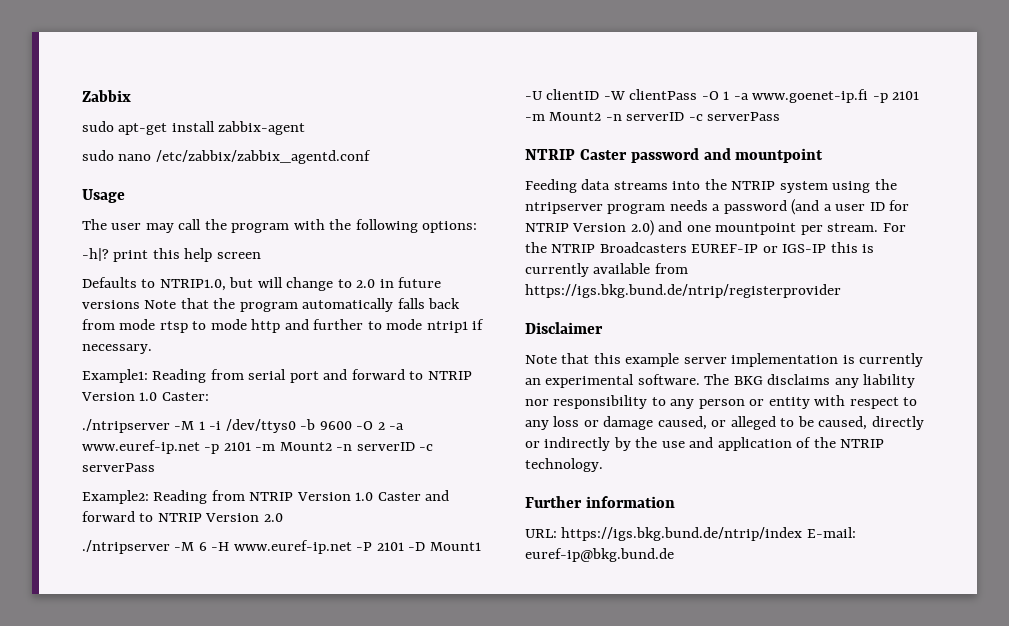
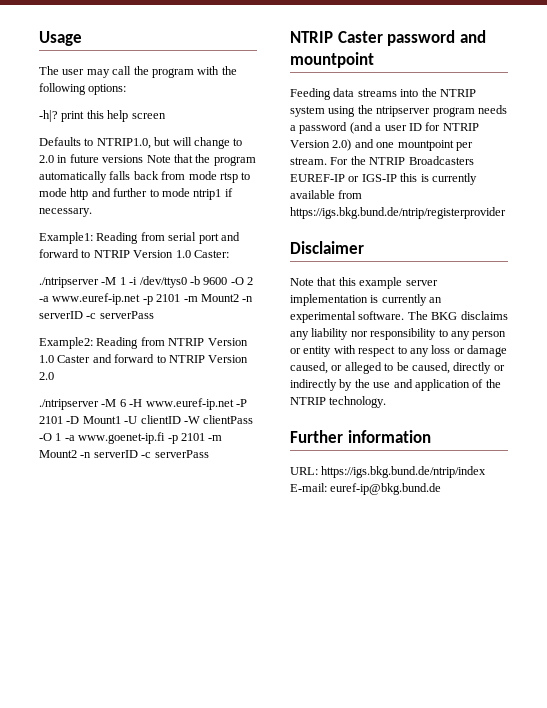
[82,90,131,102] [82,121,306,135] [82,150,371,164] Zabbix // sudo apt-get install zabbix-agent // sudo nano /etc/zabbix/zabbix_agentd.conf // -> (39, 38) none

